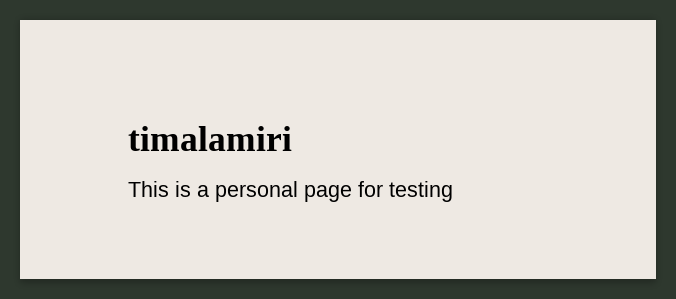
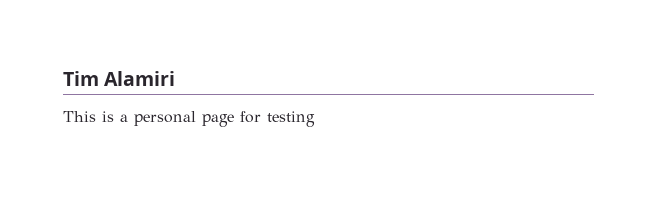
[128,126,292,151] timalamiri -> [63,71,176,86] Tim Alamiri

